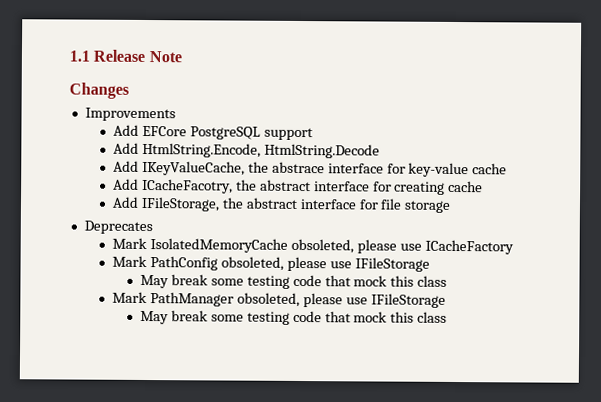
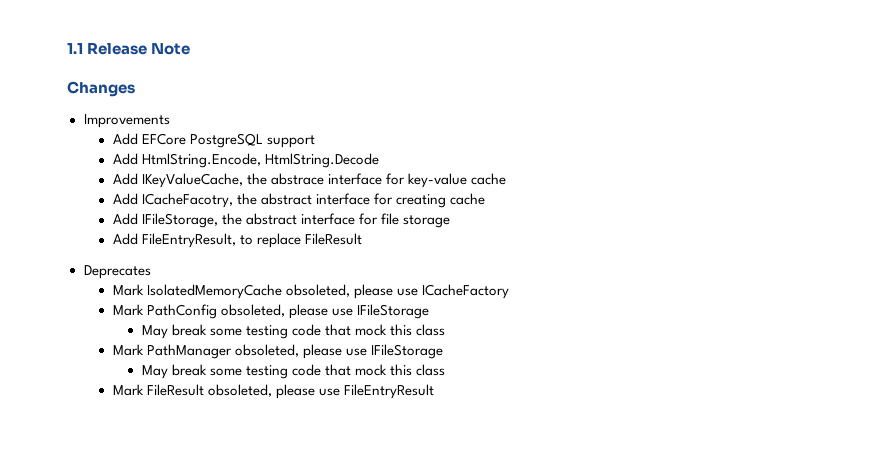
(452, 206) none -> [112,233,362,248] // Add FileEntryResult, to replace FileResult
(448, 317) none -> [112,384,434,399] // Mark FileResult obsoleted, please use FileEntryResult

